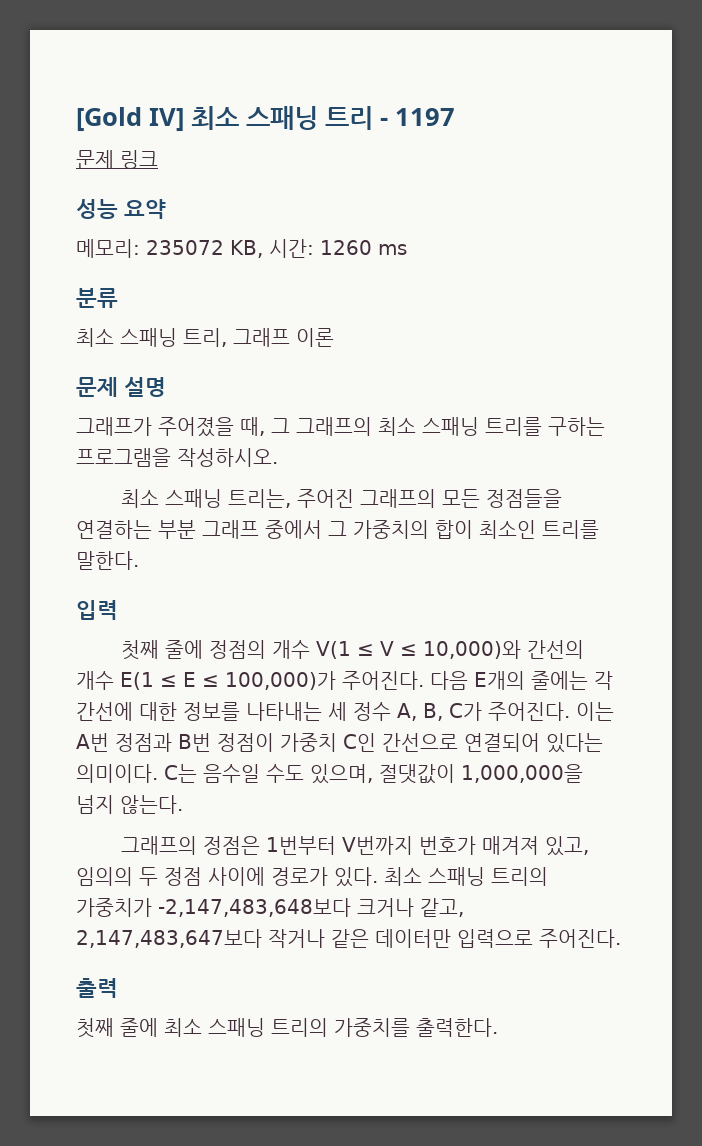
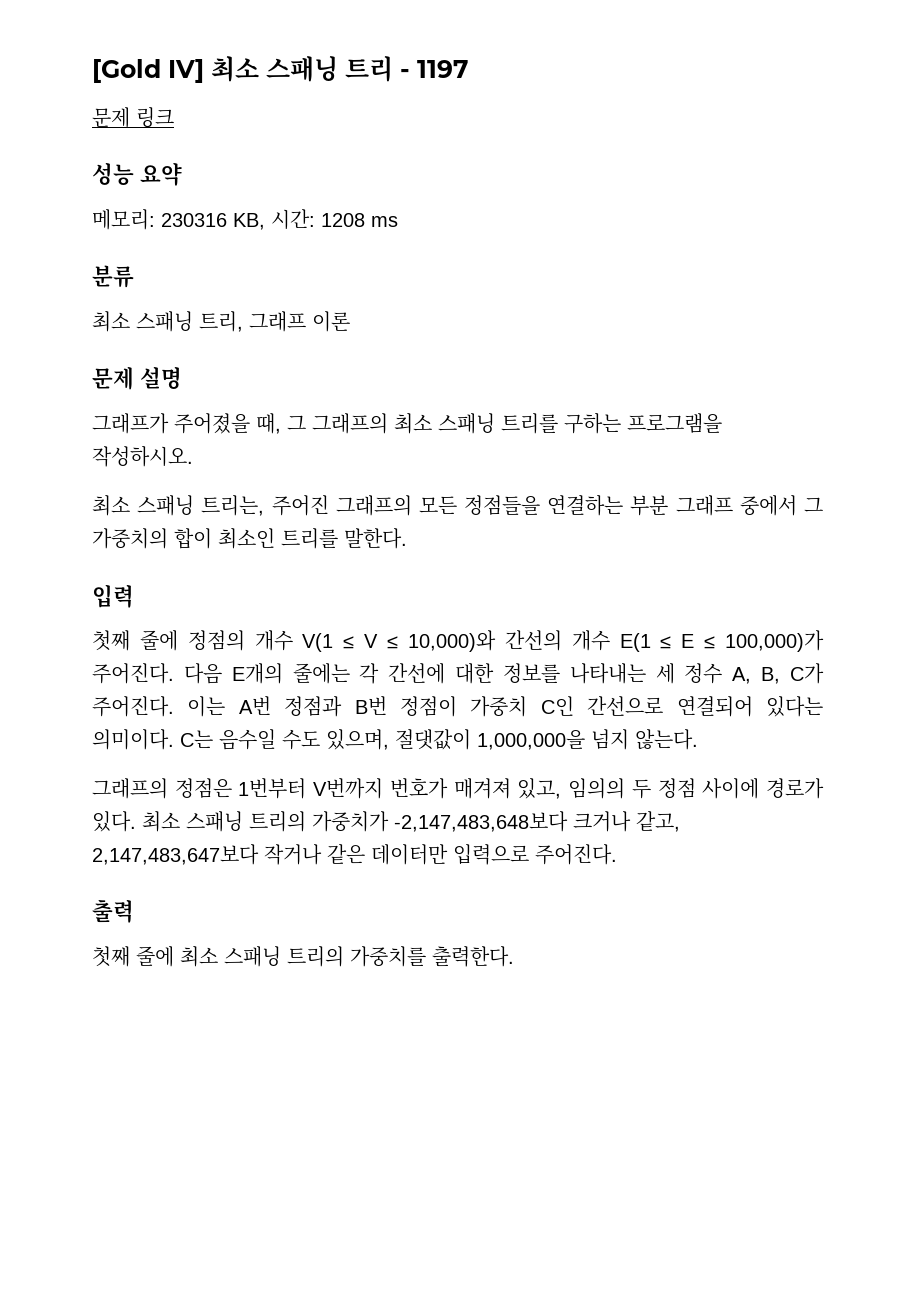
[146,240,224,255] 235072 -> [161,213,227,227] 230316
[320,240,372,255] 1260 -> [321,213,365,227] 1208

